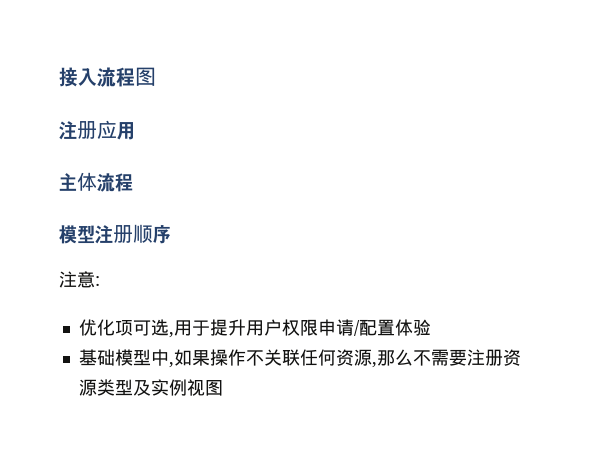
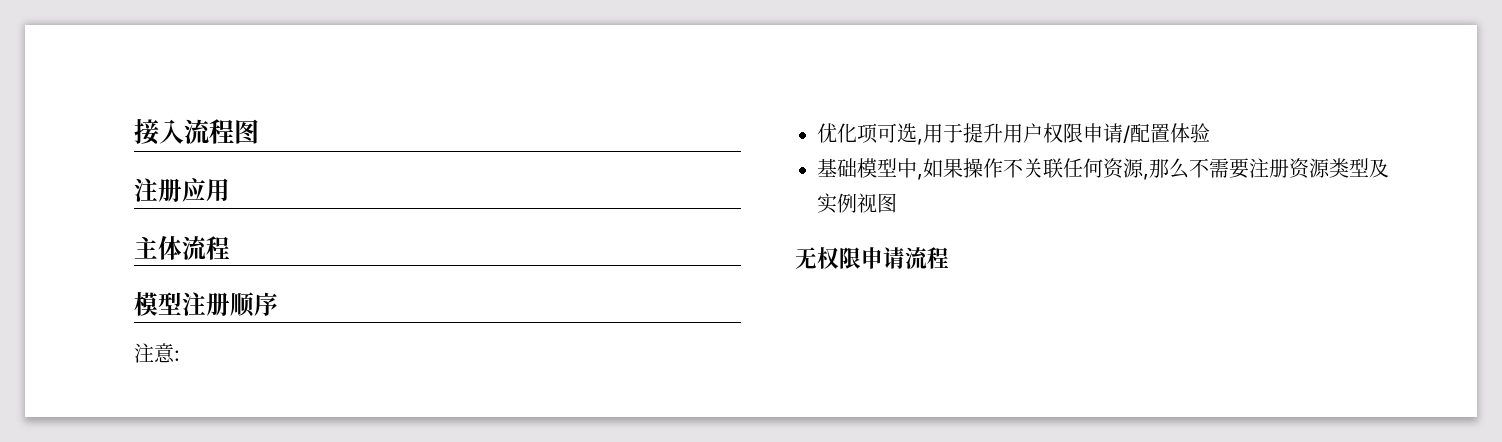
(223, 388) none -> [795,247,949,269] // 无权限申请流程

